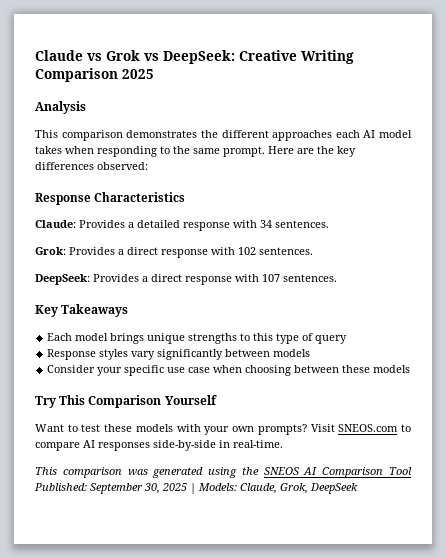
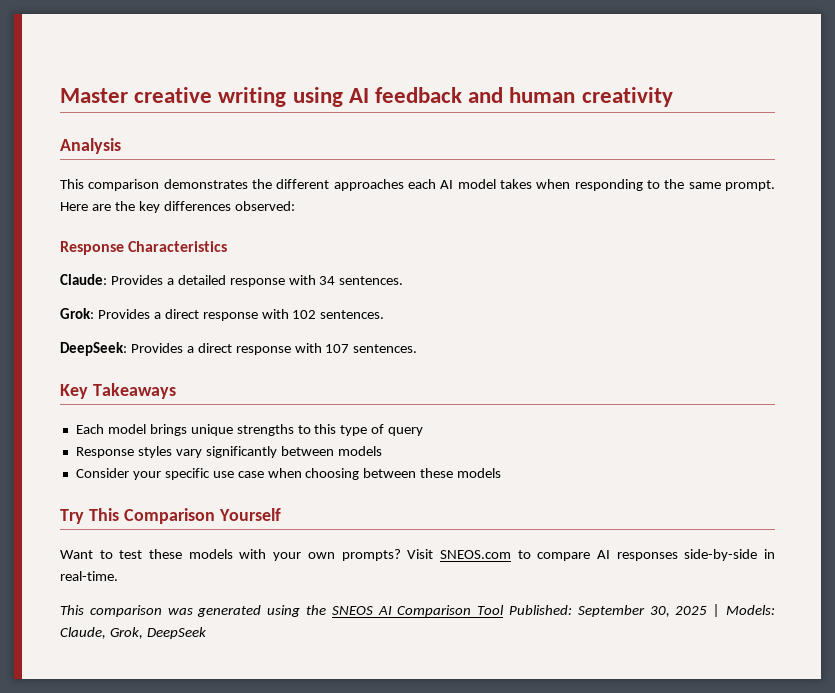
[35,50,354,64] [35,68,154,82] Claude vs Grok vs DeepSeek: Creative Writing Comparison 2025 -> [60,87,673,107] Master creative writing using AI feedback and human creativity

